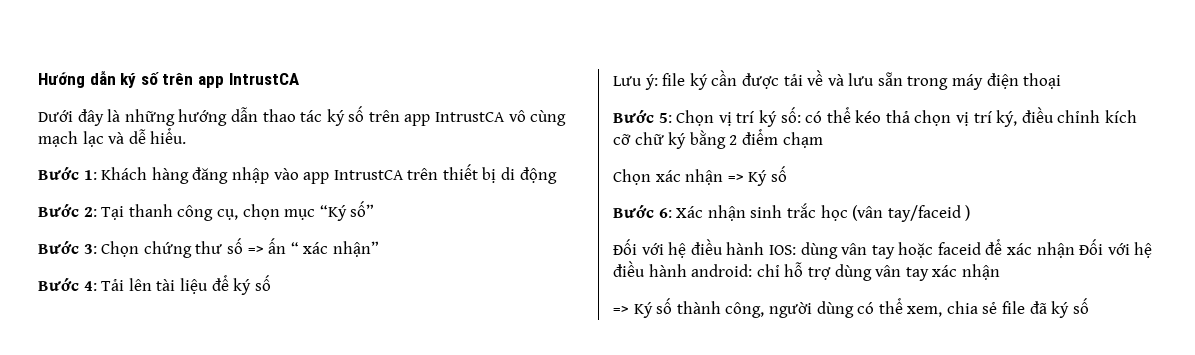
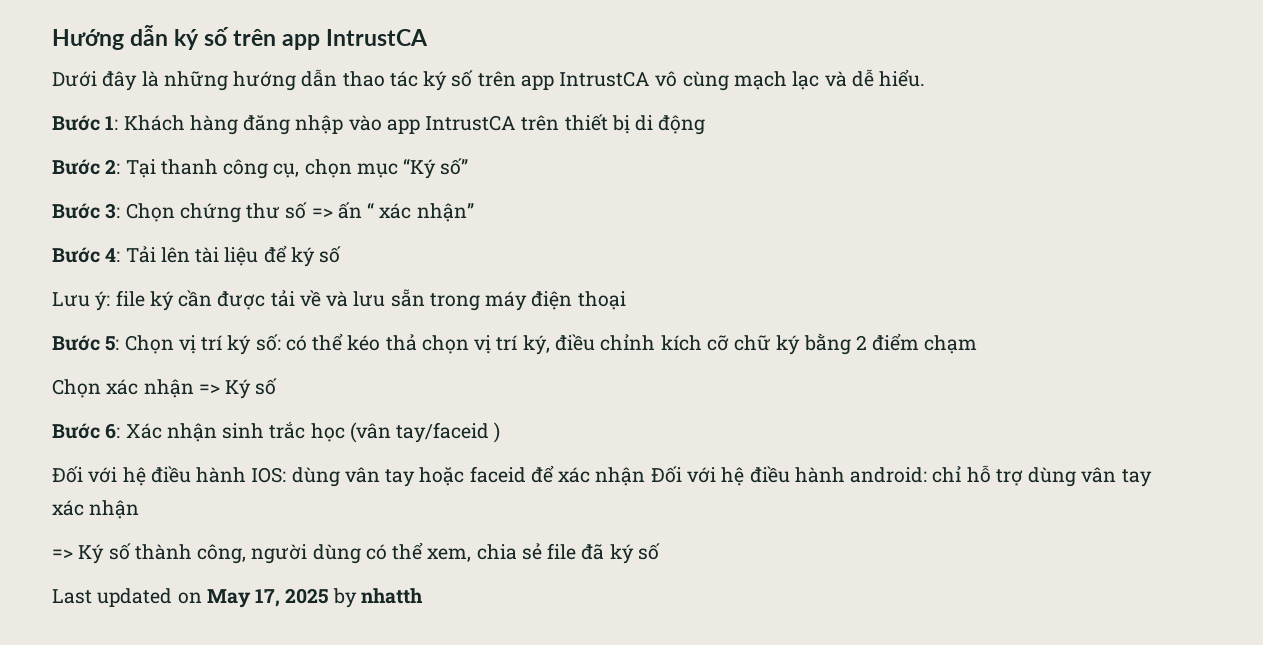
(1089, 306) none -> [52,588,423,608] // Last updated on May 17, 2025 by nhatth

